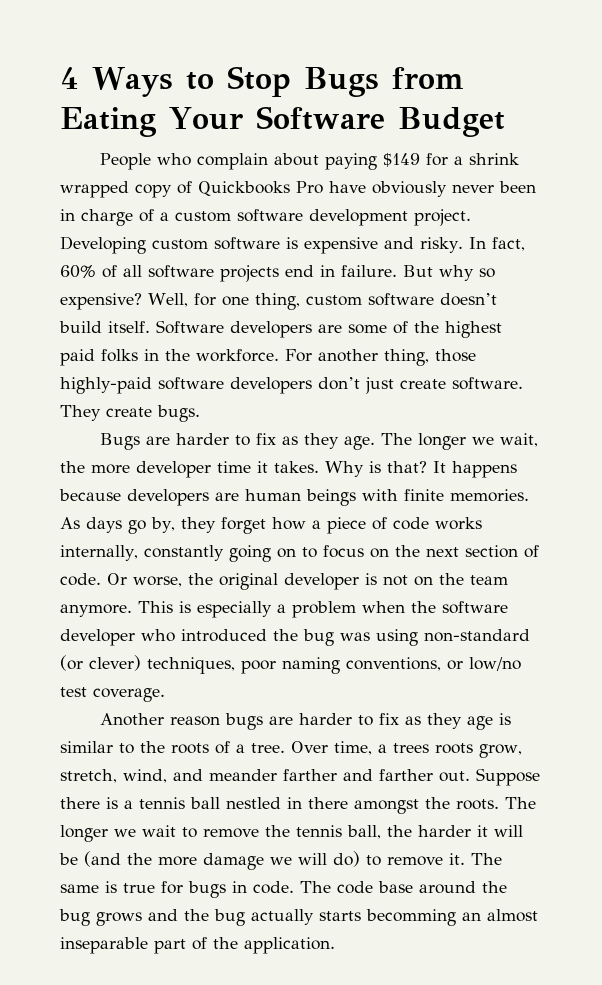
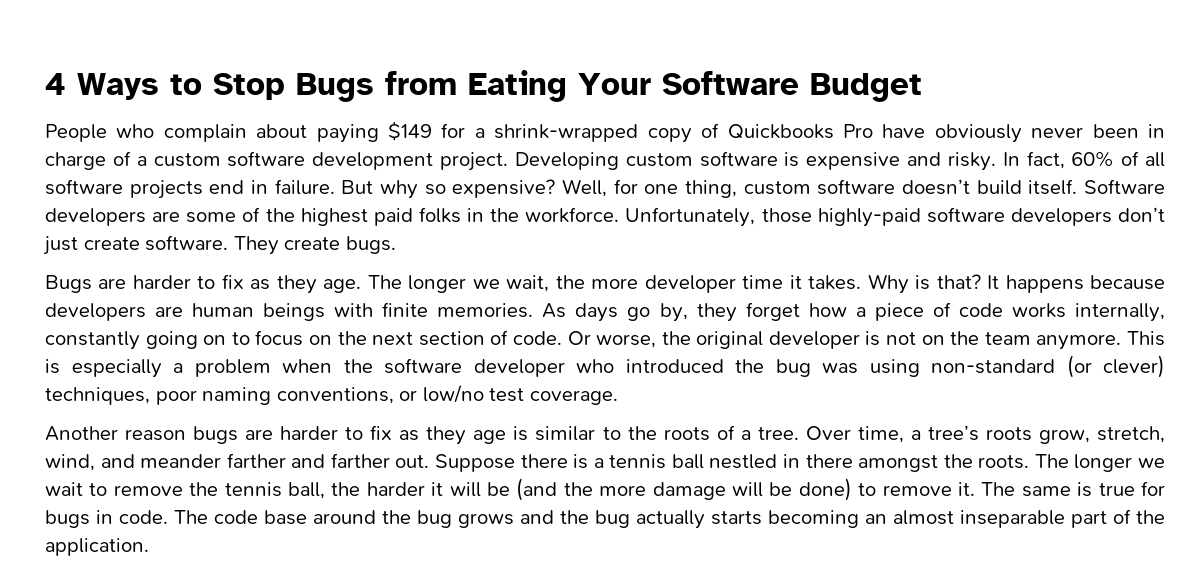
[469,153,520,165] [60,181,129,198] shrink wrapped -> [494,124,639,142] shrink-wrapped
[285,349,429,366] For another thing, -> [625,207,756,227] Unfortunately,
[393,743,429,753] trees -> [927,425,979,441] tree’s
[270,851,360,867] we will do) -> [731,478,852,501] will be done)
[366,909,456,926] becomming -> [768,510,859,528] becoming

